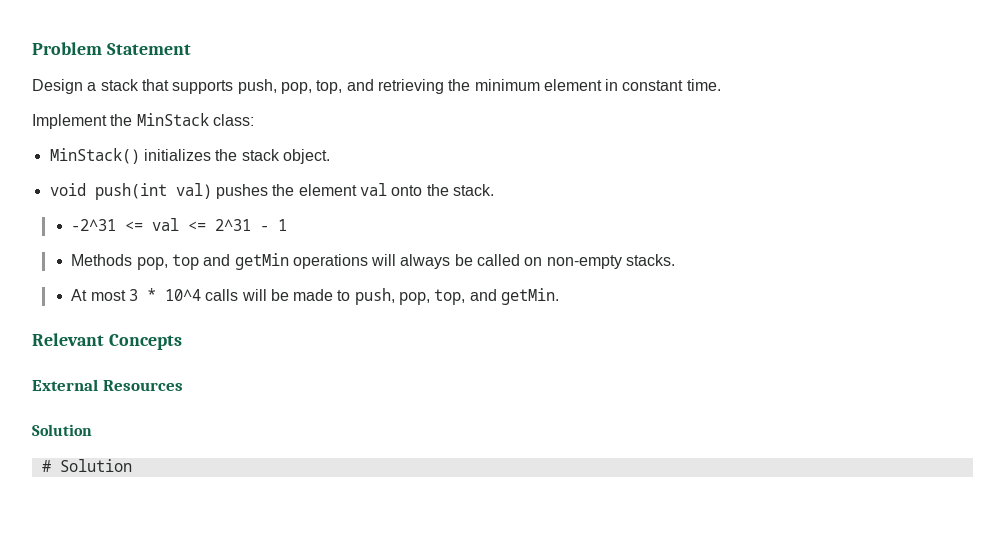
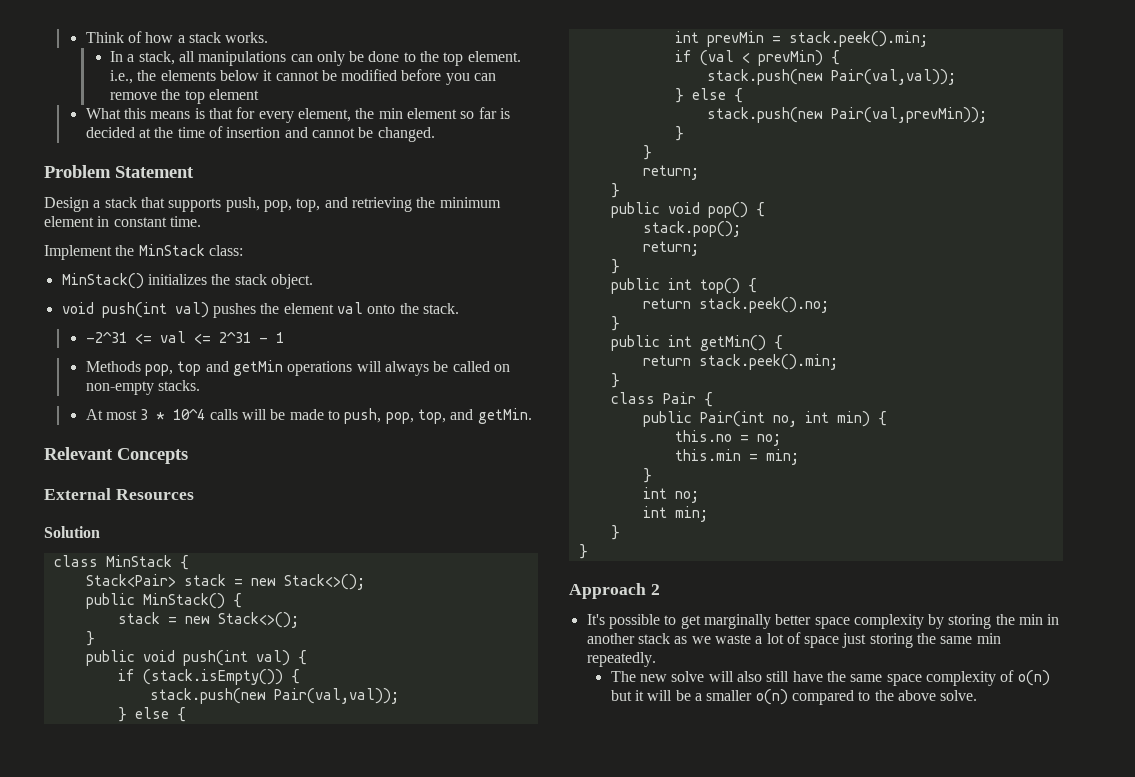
(32, 48) none -> [85,31,269,43] [109,51,521,66] [109,69,497,85] [109,89,259,104] [85,107,510,123] [85,126,435,142] Think of how a stack works. // In a stack, all manipulations can only be done to the top element. i.e., the elements below it cannot be modified before you can remove the top element // What this means is that for every element, the min element so far is decided at the time of insertion and cannot be changed. //
[41,459,132,472] # Solution -> [53,555,189,570] [85,574,365,590] [85,593,242,609] [117,612,299,628] [85,631,95,646] [85,650,307,666] [117,669,300,685] [149,688,399,704] [117,707,186,722] [674,31,928,47] [674,50,840,66] [706,69,956,85] [674,88,743,103] [706,107,987,123] [674,126,684,141] [642,145,652,160] [642,165,699,180] [610,183,620,198] [610,202,765,218] [642,221,741,237] [642,241,699,256] [610,259,620,274] [610,278,757,294] [642,297,829,313] [610,316,620,331] [610,335,783,351] [642,354,838,370] [610,373,620,388] [610,392,713,407] [642,411,887,427] [674,430,781,446] [674,449,799,465] [642,468,652,483] [642,487,699,503] [642,506,708,522] [610,525,620,540] [578,544,588,559] [569,583,660,599] [586,614,1060,629] [586,632,1001,648] [586,652,656,667] [610,670,1050,686] [610,689,978,705] class MinStack { // Stack<Pair> stack = new Stack<>(); // public MinStack() { // stack = new Stack<>(); // } // public void push(int val) { // if (stack.isEmpty()) { // stack.push(new Pair(val,val)); // } else { // int prevMin = stack.peek().min; // if (val < prevMin) { // stack.push(new Pair(val,val)); // } else { // stack.push(new Pair(val,prevMin)); // } // } // return; // } // public void pop() { // stack.pop(); // return; // } // public int top() { // return stack.peek().no; // } // public int getMin() { // return stack.peek().min; // } // class Pair { // public Pair(int no, int min) { // this.no = no; // this.min = min; // } // int no; // int min; // } // } // Approach 2 // It's possible to get marginally better space complexity by storing the min in another stack as we waste a lot of space just storing the same min repeatedly. // The new solve will also still have the same space complexity of o(n) but it will be a smaller o(n) compared to the above solve.

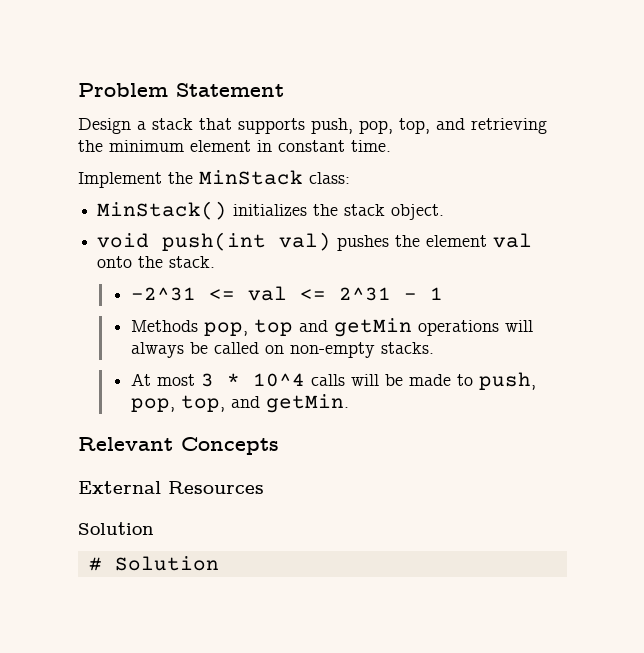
[85,31,269,43] [109,51,521,66] [109,69,497,85] [109,89,259,104] [85,107,510,123] [85,126,435,142] Think of how a stack works. // In a stack, all manipulations can only be done to the top element. i.e., the elements below it cannot be modified before you can remove the top element // What this means is that for every element, the min element so far is decided at the time of insertion and cannot be changed. // -> (78, 90) none
[53,555,189,570] [85,574,365,590] [85,593,242,609] [117,612,299,628] [85,631,95,646] [85,650,307,666] [117,669,300,685] [149,688,399,704] [117,707,186,722] [674,31,928,47] [674,50,840,66] [706,69,956,85] [674,88,743,103] [706,107,987,123] [674,126,684,141] [642,145,652,160] [642,165,699,180] [610,183,620,198] [610,202,765,218] [642,221,741,237] [642,241,699,256] [610,259,620,274] [610,278,757,294] [642,297,829,313] [610,316,620,331] [610,335,783,351] [642,354,838,370] [610,373,620,388] [610,392,713,407] [642,411,887,427] [674,430,781,446] [674,449,799,465] [642,468,652,483] [642,487,699,503] [642,506,708,522] [610,525,620,540] [578,544,588,559] [569,583,660,599] [586,614,1060,629] [586,632,1001,648] [586,652,656,667] [610,670,1050,686] [610,689,978,705] class MinStack { // Stack<Pair> stack = new Stack<>(); // public MinStack() { // stack = new Stack<>(); // } // public void push(int val) { // if (stack.isEmpty()) { // stack.push(new Pair(val,val)); // } else { // int prevMin = stack.peek().min; // if (val < prevMin) { // stack.push(new Pair(val,val)); // } else { // stack.push(new Pair(val,prevMin)); // } // } // return; // } // public void pop() { // stack.pop(); // return; // } // public int top() { // return stack.peek().no; // } // public int getMin() { // return stack.peek().min; // } // class Pair { // public Pair(int no, int min) { // this.no = no; // this.min = min; // } // int no; // int min; // } // } // Approach 2 // It's possible to get marginally better space complexity by storing the min in another stack as we waste a lot of space just storing the same min repeatedly. // The new solve will also still have the same space complexity of o(n) but it will be a smaller o(n) compared to the above solve. -> [88,556,219,571] # Solution

